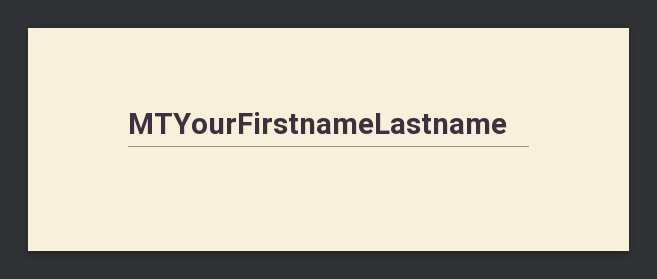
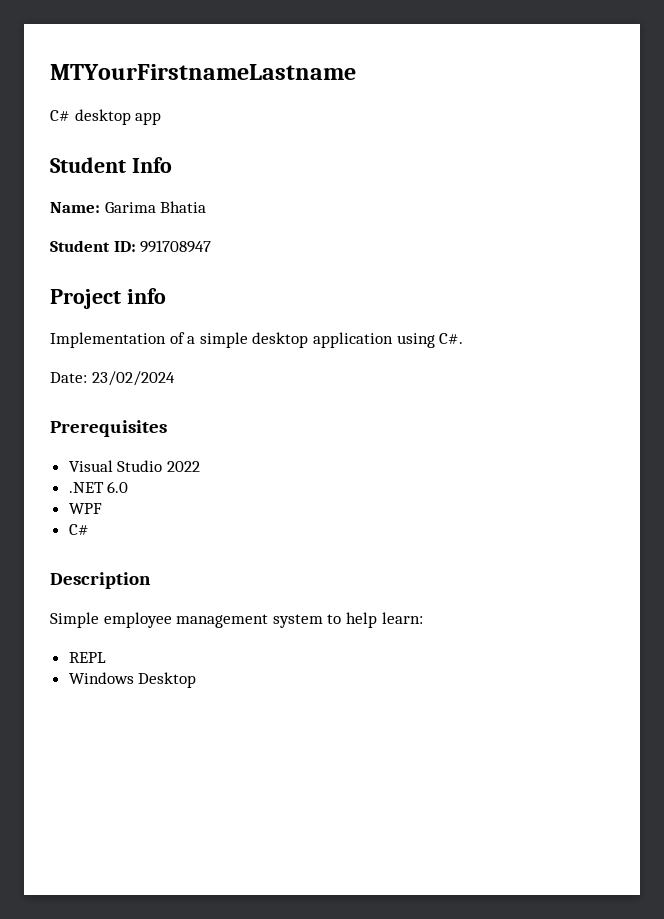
(507, 123) none -> [50,109,162,125] [50,157,172,173] [50,201,207,213] [50,240,212,253] [50,288,166,309] [50,332,464,348] [50,371,175,386] [50,420,167,437] [68,460,200,472] [68,481,129,493] [68,503,102,514] [68,524,89,535] [50,572,151,589] [50,612,423,628] [68,652,106,663] [68,672,197,688] // C# desktop app // Student Info // Name: Garima Bhatia // Student ID: 991708947 // Project info // Implementation of a simple desktop application using C#. // Date: 23/02/2024 // Prerequisites // Visual Studio 2022 // .NET 6.0 // WPF // C# // Description // Simple employee management system to help learn: // REPL // Windows Desktop

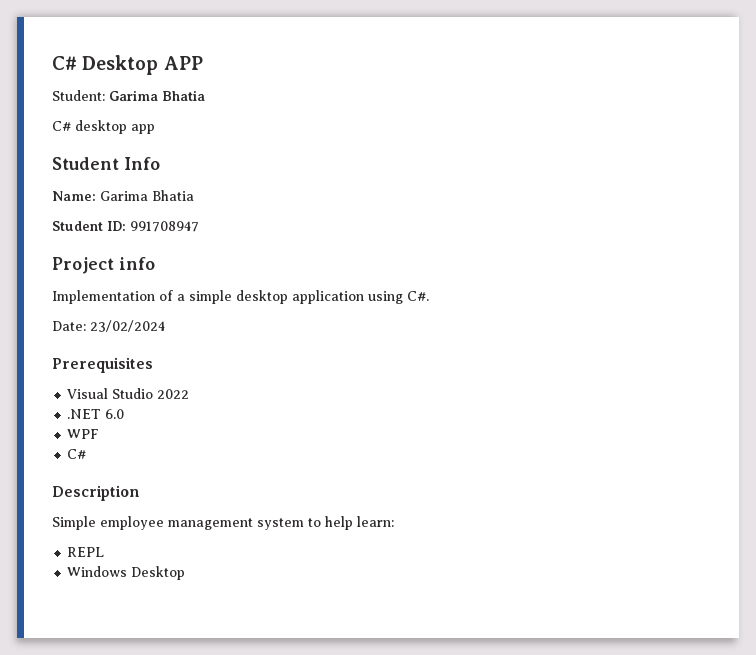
[50,64,356,80] MTYourFirstnameLastname -> [52,55,203,75] [52,90,205,101] C# Desktop APP // Student: Garima Bhatia

